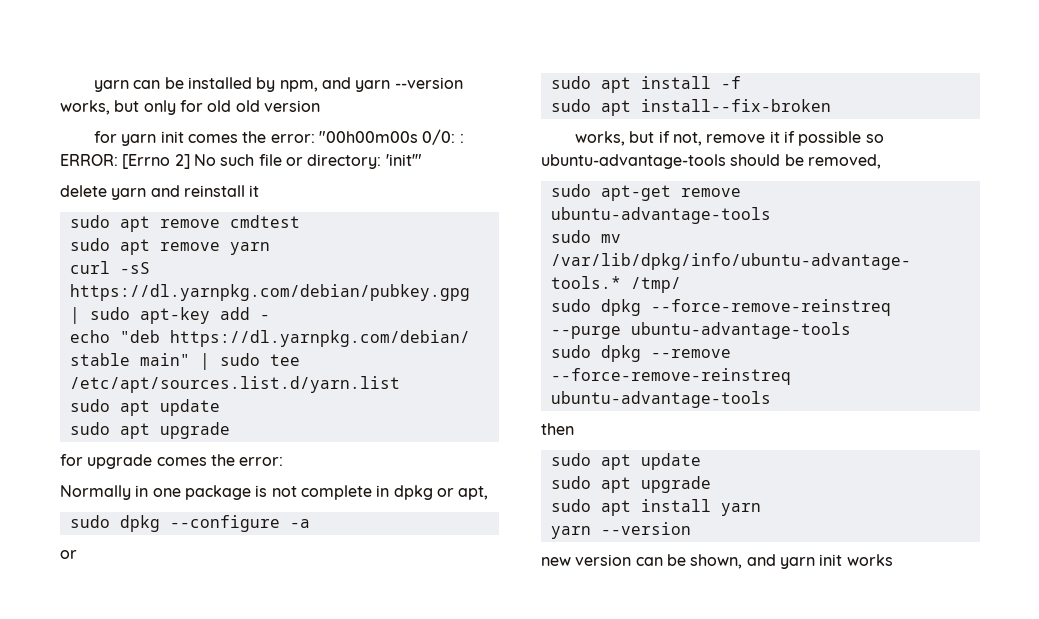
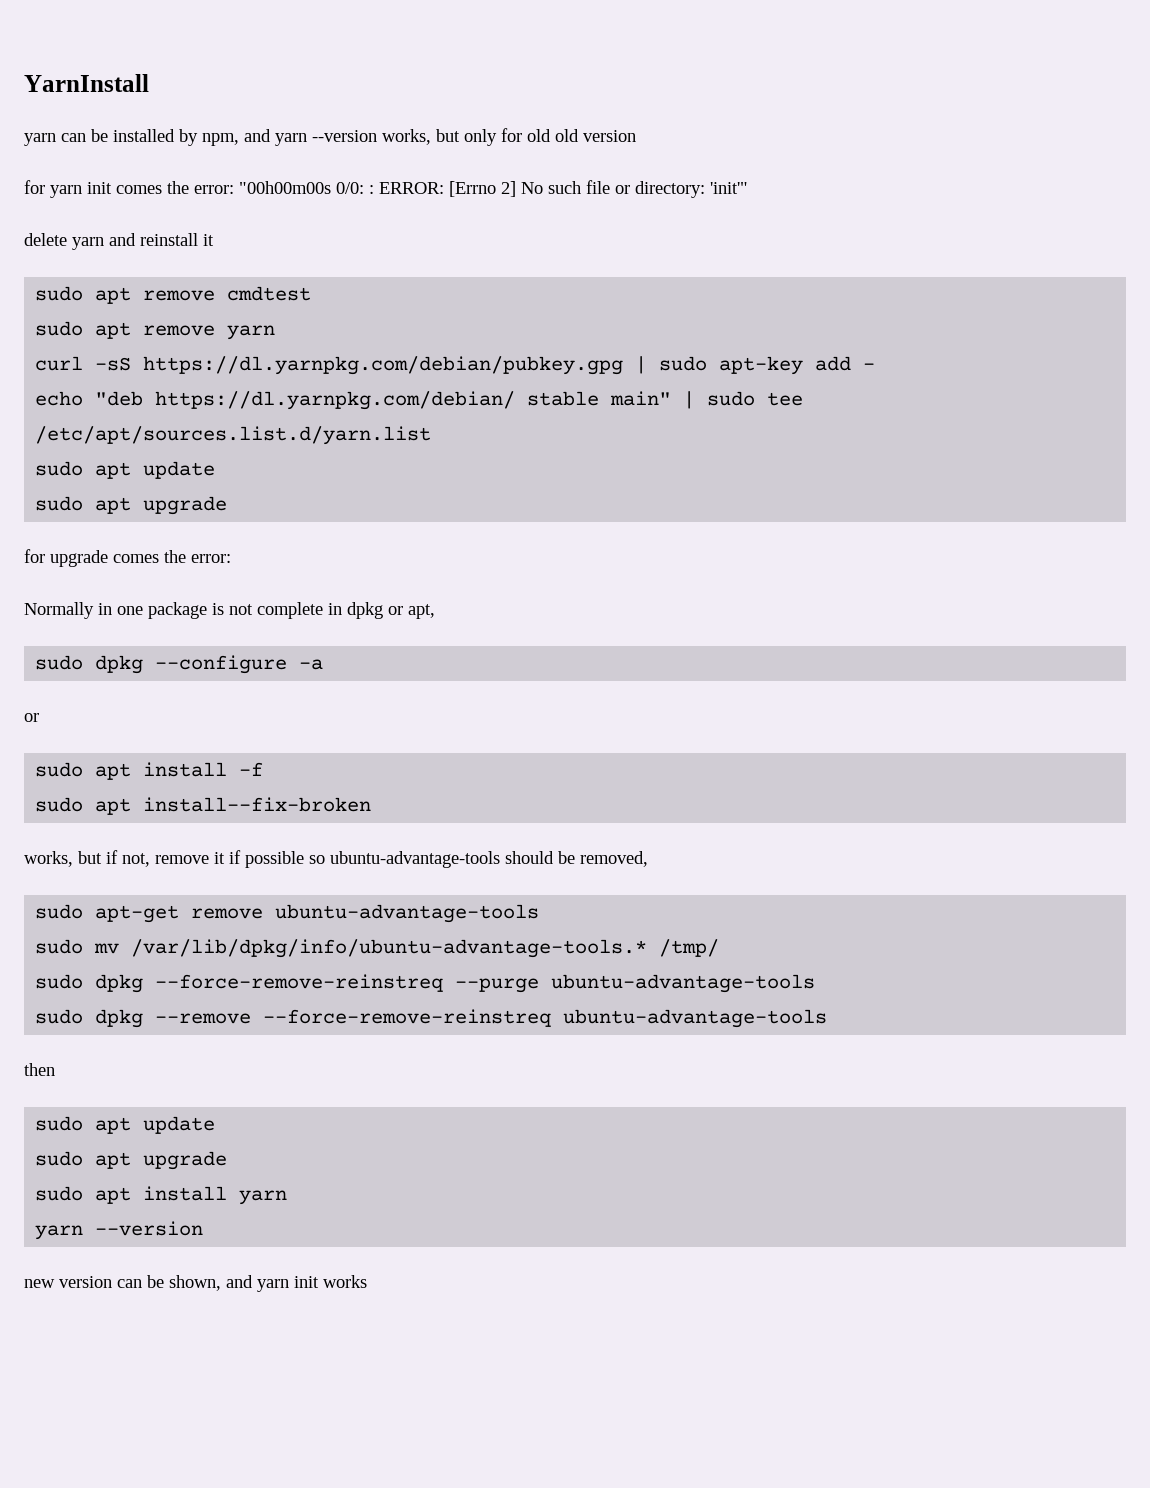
(94, 86) none -> [24,74,149,92] YarnInstall //

